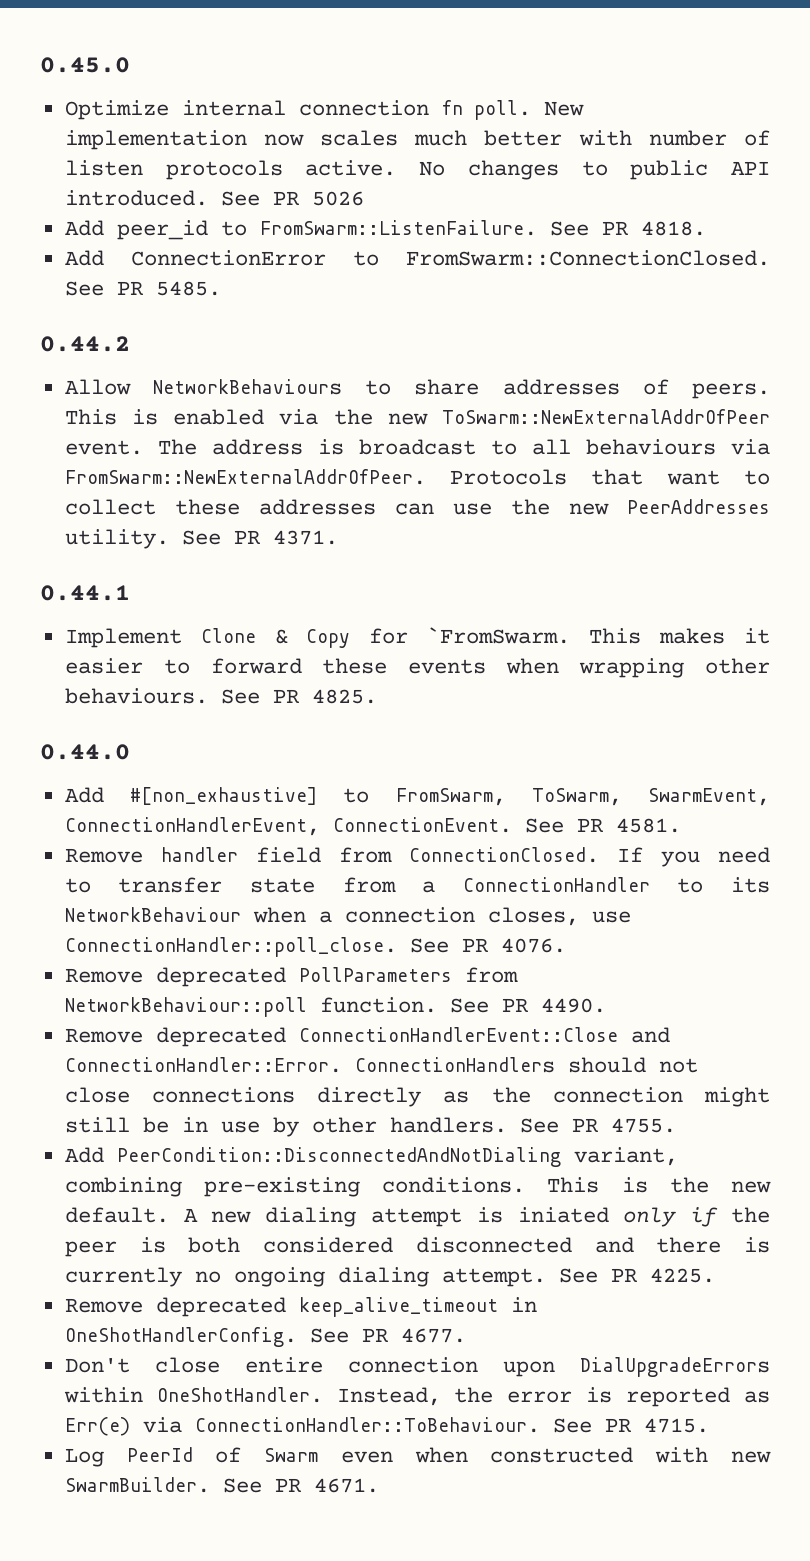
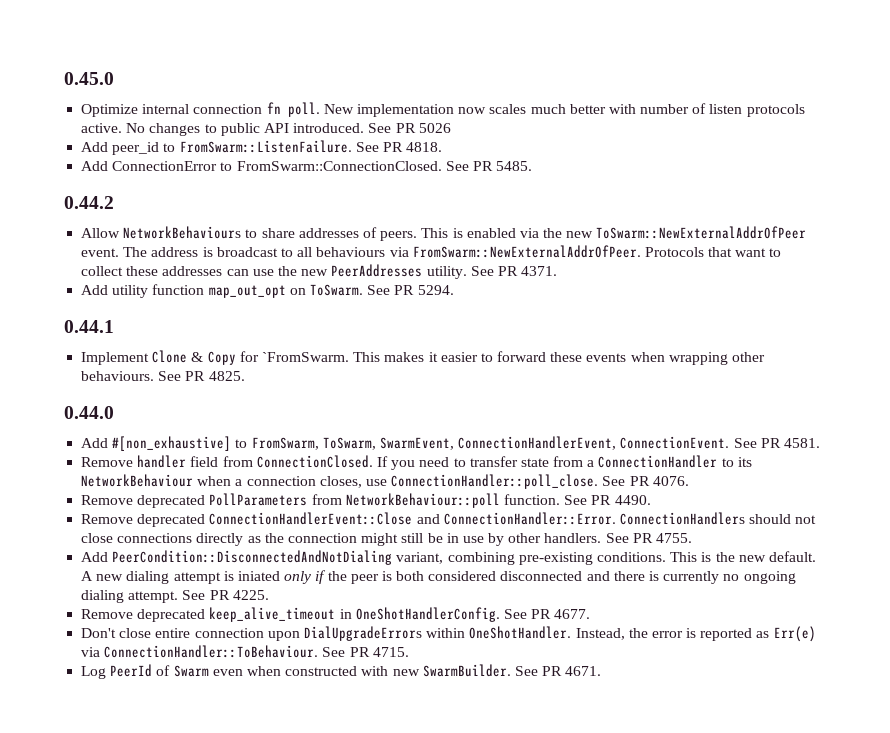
(338, 537) none -> [81,284,454,298] // Add utility function map_out_opt on ToSwarm. See PR 5294.

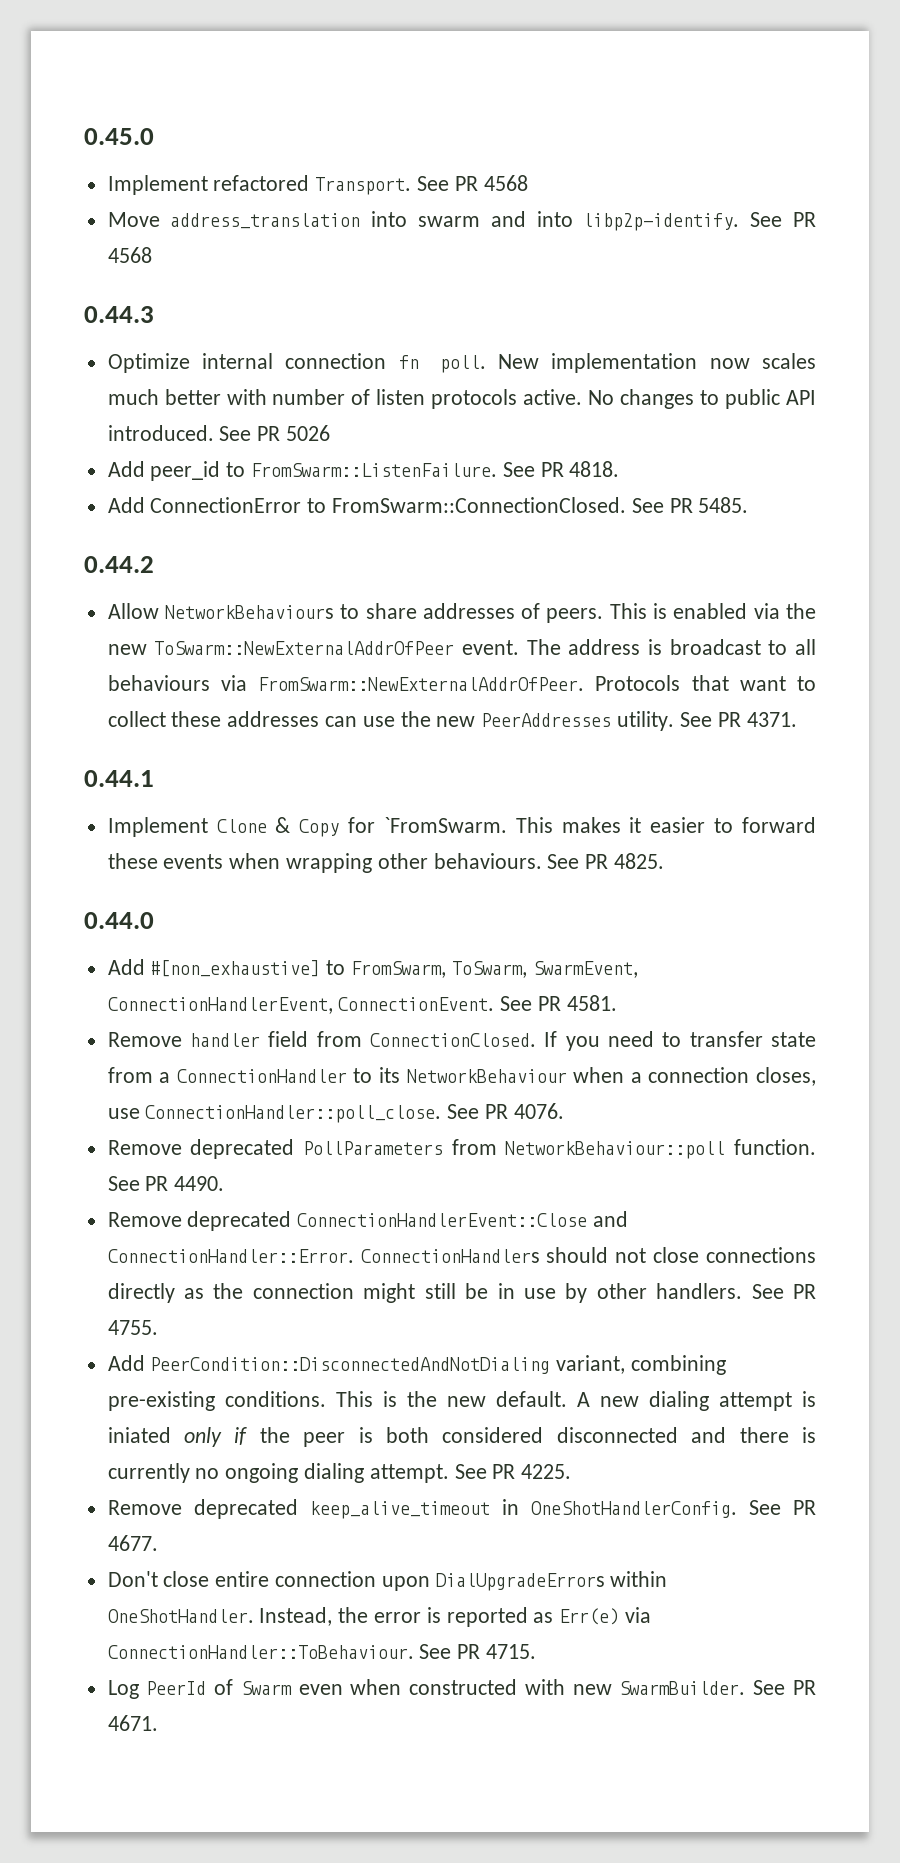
(114, 78) none -> [107,175,528,195] [107,211,816,231] [107,247,152,263] [84,306,154,323] // Implement refactored Transport. See PR 4568 // Move address_translation into swarm and into libp2p-identify. See PR 4568 // 0.44.3
[81,284,454,298] // Add utility function map_out_opt on ToSwarm. See PR 5294. -> (797, 719) none

